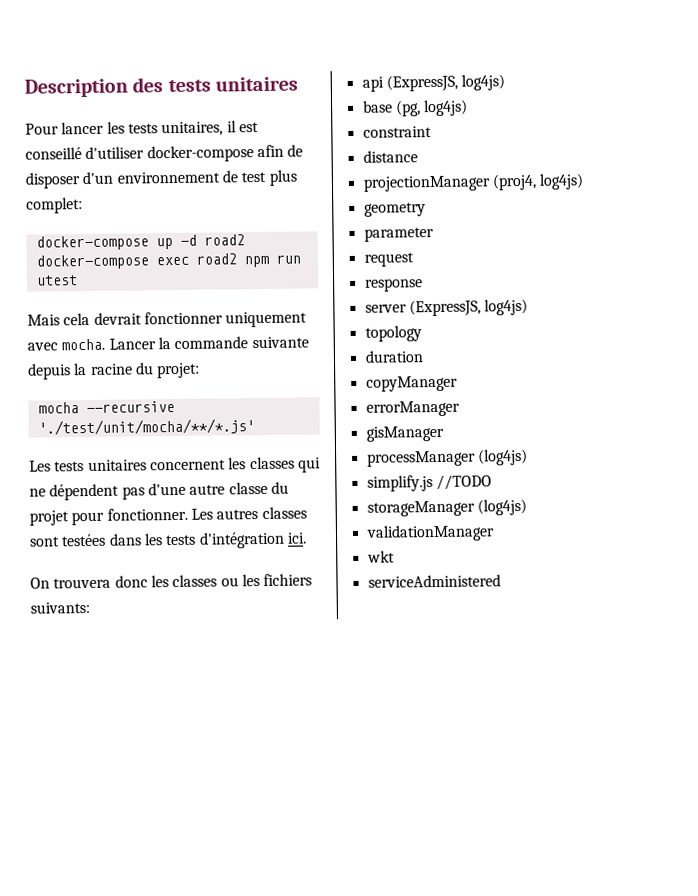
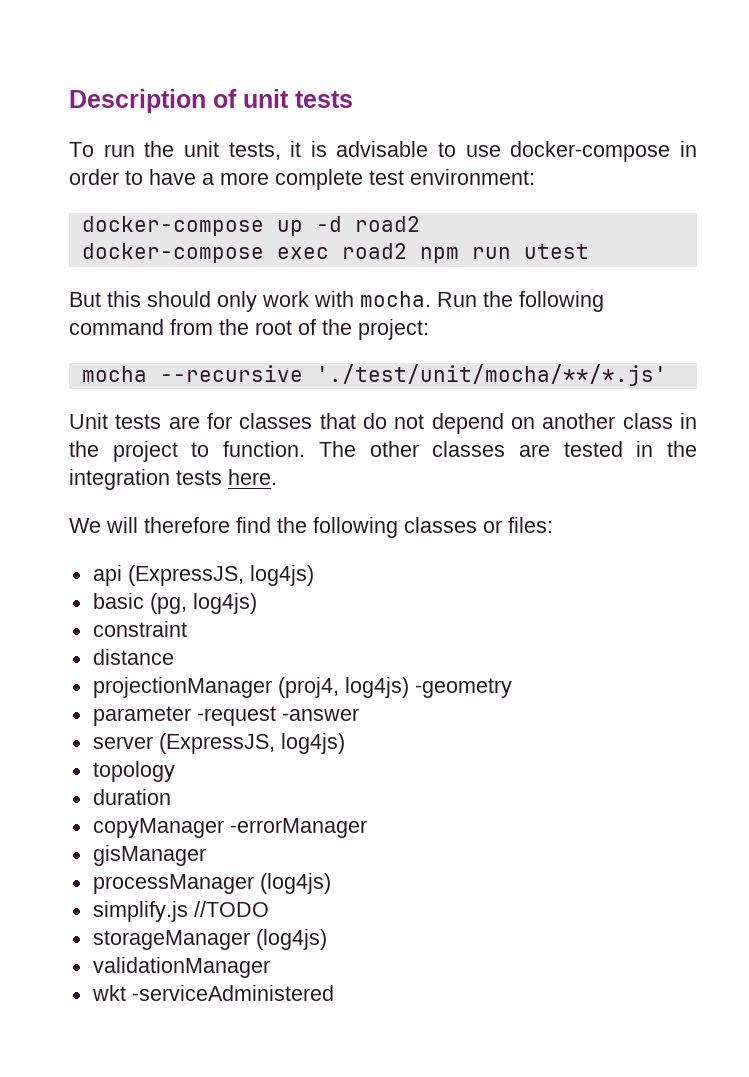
[132,76,299,93] [25,120,259,137] [25,144,304,163] [25,169,297,189] [26,197,83,214] des tests unitaires // Pour lancer les tests unitaires, il est conseillé d'utiliser docker-compose afin de disposer d'un environnement de test plus complet: -> [213,89,353,108] [69,141,697,162] [69,169,535,190] of unit tests // To run the unit tests, it is advisable to use docker-compose in order to have a more complete test environment:
[27,311,308,328] [27,336,309,351] [28,362,201,380] [37,401,175,414] [37,418,255,436] [29,456,321,473] [29,481,289,501] [29,506,307,526] [30,531,307,549] [30,573,313,589] [30,601,90,614] Mais cela devrait fonctionner uniquement avec mocha. Lancer la commande suivante depuis la racine du projet: // mocha --recursive './test/unit/mocha/**/*.js' // Les tests unitaires concernent les classes qui ne dépendent pas d'une autre classe du projet pour fonctionner. Les autres classes sont testées dans les tests d'intégration ici. // On trouvera donc les classes ou les fichiers suivants: -> [69,291,604,312] [69,319,429,340] [81,364,667,386] [69,413,697,434] [69,441,697,462] [69,469,277,490] [69,517,553,538] But this should only work with mocha. Run the following command from the root of the project: // mocha --recursive './test/unit/mocha/**/*.js' // Unit tests are for classes that do not depend on another class in the project to function. The other classes are tested in the integration tests here. // We will therefore find the following classes or files:
[362,100,393,113] base -> [92,593,144,609] basic
[363,202,426,217] // geometry -> [414,678,512,698] -geometry
[363,252,414,267] [364,278,423,292] // request // response -> [196,706,359,726] -request -answer
[365,400,460,417] // errorManager -> [229,818,367,838] -errorManager
[367,574,501,588] // serviceAdministered -> [131,985,334,1001] -serviceAdministered

